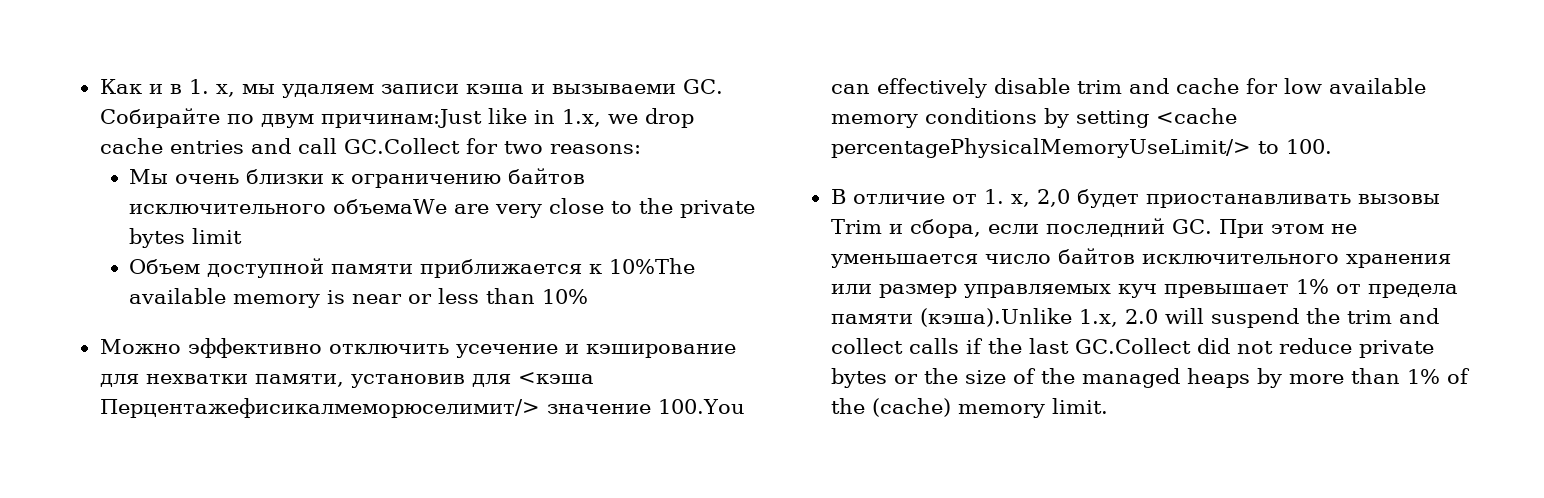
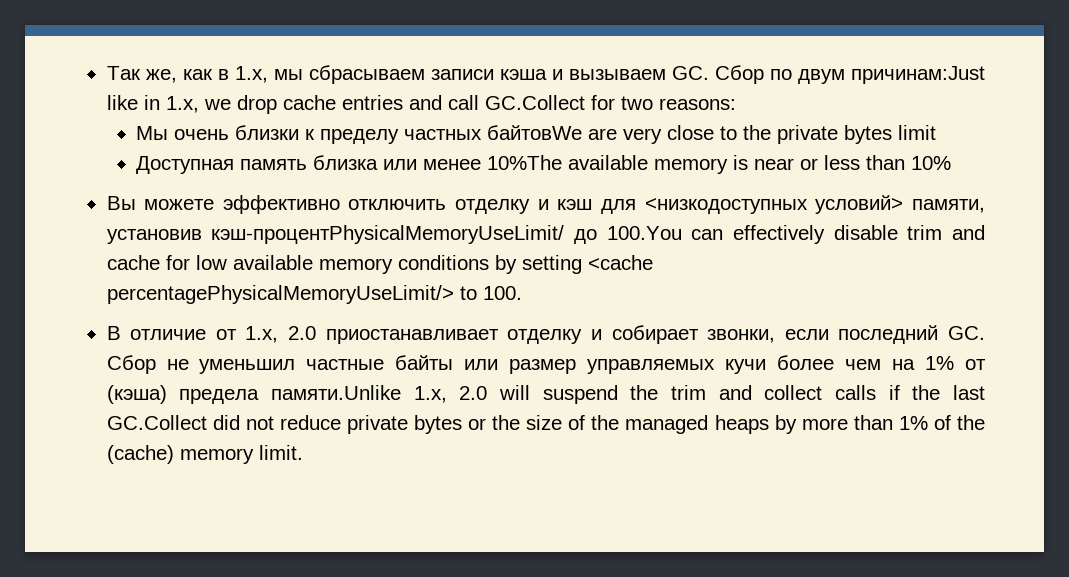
[99,79,723,98] [99,108,220,128] Как и в 1. x, мы удаляем записи кэша и вызываеми GC. Собирайте -> [106,65,764,84] Так же, как в 1.x, мы сбрасываем записи кэша и вызываем GC. Сбор
[350,168,585,188] [128,199,447,214] ограничению байтов исключительного объемаWe -> [320,125,583,144] пределу частных байтовWe
[128,258,602,278] Объем доступной памяти приближается к -> [136,155,482,174] Доступная память близка или менее
[99,338,736,358] [99,372,594,388] [99,398,651,418] Можно эффективно отключить усечение и кэширование для нехватки памяти, установив для <кэша Перцентажефисикалмеморюселимит/> значение -> [106,195,985,214] [106,225,597,244] Вы можете эффективно отключить отделку и кэш для <низкодоступных условий> памяти, установив кэш-процентPhysicalMemoryUseLimit/ до
[983,189,1440,208] [830,218,1357,238] [830,248,1451,268] [830,279,1458,298] [830,308,1072,327] 1. x, 2,0 будет приостанавливать вызовы Trim и сбора, если последний GC. При этом не уменьшается число байтов исключительного хранения или размер управляемых куч превышает 1% от предела памяти (кэша).Unlike -> [245,325,986,344] [106,355,987,374] [106,385,401,404] 1.x, 2.0 приостанавливает отделку и собирает звонки, если последний GC. Сбор не уменьшил частные байты или размер управляемых кучи более чем на 1% от (кэша) предела памяти.Unlike

